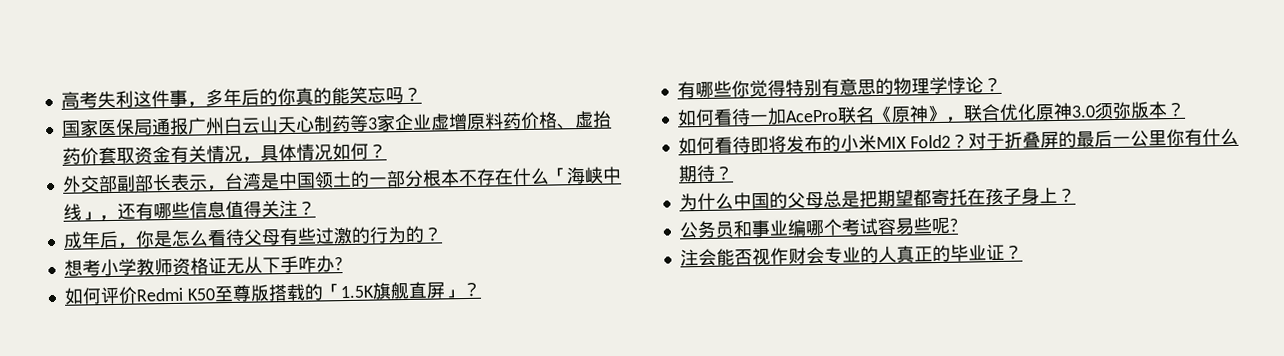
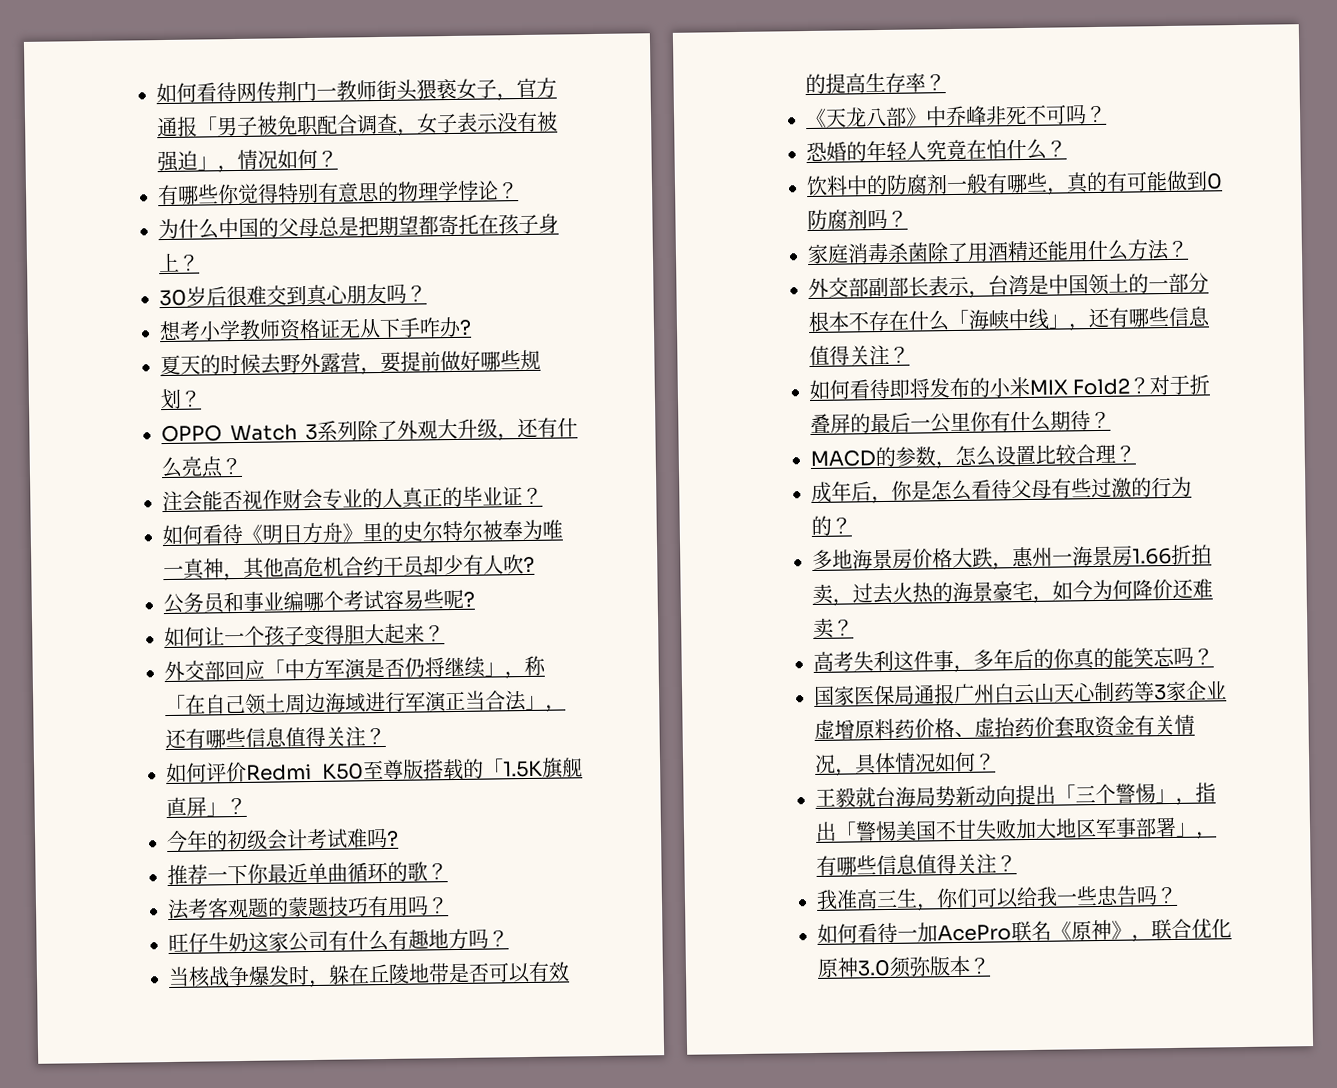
(60, 100) none -> [156,77,557,104] [156,111,558,138] [157,148,338,174] [157,180,519,206] [158,213,559,240] [158,252,200,273] [159,283,427,307] [159,316,472,342] [160,349,541,376] [160,388,202,410] [161,417,578,443] [161,456,242,479] [162,486,543,512] [162,519,563,546] [163,554,535,582] [163,589,475,615] [164,623,445,648] [164,655,546,682] [165,690,566,715] [165,726,386,750] [166,757,583,784] [166,796,247,818] [166,827,399,853] [167,861,448,886] [167,895,449,921] [168,928,509,953] [168,961,570,989] [805,72,946,95] [805,104,1107,129] [806,138,1067,163] [806,170,1223,197] [807,208,908,231] [807,238,1189,265] [808,272,1209,299] [808,306,1211,333] [809,344,910,367] [809,374,1211,401] [810,410,1111,434] [810,444,1136,470] [811,476,1192,505] [811,515,852,536] [812,544,1212,571] [812,578,1213,607] [813,617,854,639] 如何看待网传荆门一教师街头猥亵女子，官方通报「男子被免职配合调查，女子表示没有被强迫」，情况如何？ // 有哪些你觉得特别有意思的物理学悖论？ // 为什么中国的父母总是把期望都寄托在孩子身上？ // 30岁后很难交到真心朋友吗？ // 想考小学教师资格证无从下手咋办? // 夏天的时候去野外露营，要提前做好哪些规划？ // OPPO Watch 3系列除了外观大升级，还有什么亮点？ // 注会能否视作财会专业的人真正的毕业证？ // 如何看待《明日方舟》里的史尔特尔被奉为唯一真神，其他高危机合约干员却少有人吹? // 公务员和事业编哪个考试容易些呢? // 如何让一个孩子变得胆大起来？ // 外交部回应「中方军演是否仍将继续」，称「在自己领土周边海域进行军演正当合法」，还有哪些信息值得关注？ // 如何评价Redmi K50至尊版搭载的「1.5K旗舰直屏」？ // 今年的初级会计考试难吗? // 推荐一下你最近单曲循环的歌？ // 法考客观题的蒙题技巧有用吗？ // 旺仔牛奶这家公司有什么有趣地方吗？ // 当核战争爆发时，躲在丘陵地带是否可以有效的提高生存率？ // 《天龙八部》中乔峰非死不可吗？ // 恐婚的年轻人究竟在怕什么？ // 饮料中的防腐剂一般有哪些，真的有可能做到0防腐剂吗？ // 家庭消毒杀菌除了用酒精还能用什么方法？ // 外交部副部长表示，台湾是中国领土的一部分根本不存在什么「海峡中线」，还有哪些信息值得关注？ // 如何看待即将发布的小米MIX Fold2？对于折叠屏的最后一公里你有什么期待？ // MACD的参数，怎么设置比较合理？ // 成年后，你是怎么看待父母有些过激的行为的？ // 多地海景房价格大跌，惠州一海景房1.66折拍卖，过去火热的海景豪宅，如今为何降价还难卖？ //
[61,166,622,193] [62,199,316,222] [62,225,443,249] [63,255,343,277] [63,281,481,305] [676,76,984,99] 外交部副部长表示，台湾是中国领土的一部分根本不存在什么「海峡中线」，还有哪些信息值得关注？ // 成年后，你是怎么看待父母有些过激的行为的？ // 想考小学教师资格证无从下手咋办? // 如何评价Redmi K50至尊版搭载的「1.5K旗舰直屏」？ // 有哪些你觉得特别有意思的物理学悖论 -> [815,782,1216,808] [815,816,1217,842] [816,853,1017,876] [816,885,1158,912] 王毅就台海局势新动向提出「三个警惕」，指出「警惕美国不甘失败加大地区军事部署」，有哪些信息值得关注？ // 我准高三生，你们可以给我一些忠告吗
[677,127,1239,155] [677,164,734,183] [678,186,1076,211] [678,217,958,239] [679,243,1023,267] // 如何看待即将发布的小米MIX Fold2？对于折叠屏的最后一公里你有什么期待？ // 为什么中国的父母总是把期望都寄托在孩子身上？ // 公务员和事业编哪个考试容易些呢? // 注会能否视作财会专业的人真正的毕业证？ -> (991, 966) none

